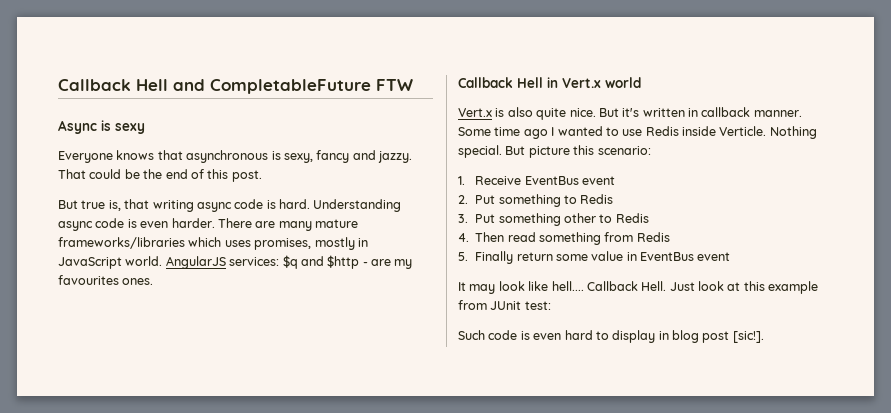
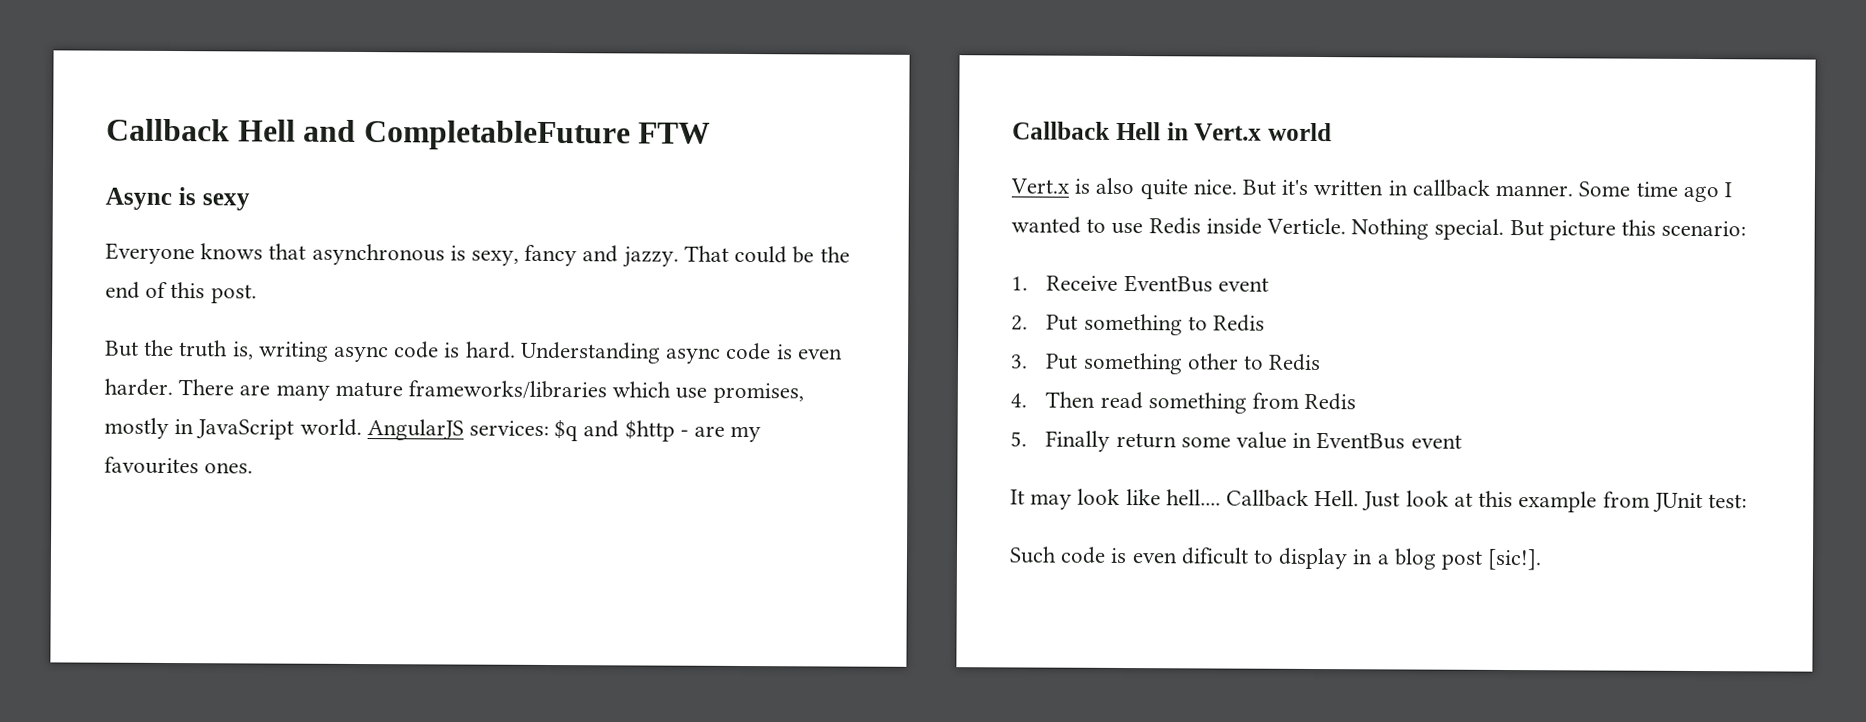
[81,199,150,211] true is, that -> [144,339,254,360] the truth is,
[224,240,251,247] uses -> [675,387,708,399] use
[564,330,593,340] hard -> [1180,547,1249,565] dificult
(669, 335) none -> [1376,554,1389,565] a

